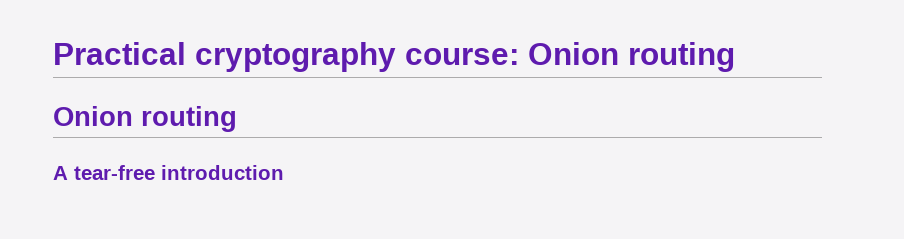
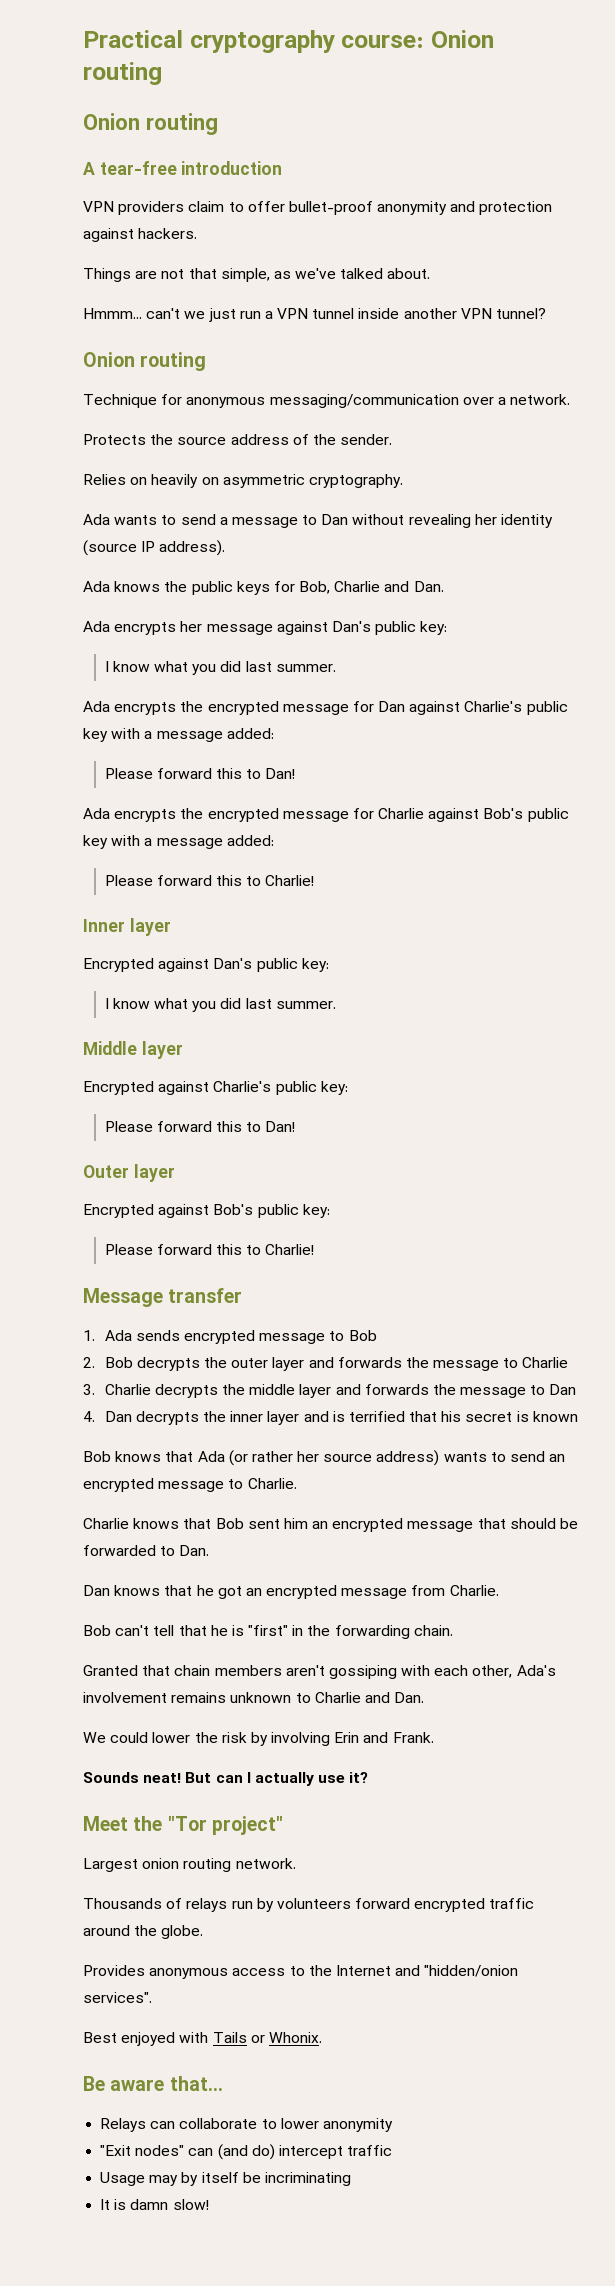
(284, 172) none -> [83,201,553,215] [83,228,198,242] [83,268,431,282] [83,308,547,322] [83,352,207,371] [83,394,571,408] [83,434,393,445] [83,474,403,488] [83,514,554,528] [83,540,226,556] [83,581,444,595] [83,621,448,635] [104,661,336,675] [83,701,568,715] [83,728,274,742] [104,768,296,779] [83,808,569,822] [83,835,274,849] [104,875,315,886] [83,918,171,936] [83,958,329,972] [104,998,336,1012] [83,1041,183,1059] [83,1081,348,1095] [104,1121,296,1132] [83,1164,175,1182] [83,1204,330,1218] [104,1244,315,1255] [83,1288,243,1307] [83,1330,377,1344] [83,1357,569,1371] [83,1384,577,1398] [83,1411,578,1425] [83,1450,566,1466] [83,1478,297,1492] [83,1518,579,1532] [83,1545,210,1556] [83,1585,499,1599] [83,1625,453,1639] [83,1665,556,1679] [83,1692,425,1703] [83,1732,434,1746] [83,1772,369,1786] [83,1816,283,1835] [83,1858,296,1872] [83,1898,535,1912] [83,1925,204,1939] [83,1965,519,1979] [83,1992,152,2003] [83,2032,322,2046] [83,2076,223,2091] [100,2118,393,2132] [100,2144,393,2160] [100,2172,351,2186] [100,2199,209,2210] // VPN providers claim to offer bullet-proof anonymity and protection against hackers. // Things are not that simple, as we've talked about. // Hmmm... can't we just run a VPN tunnel inside another VPN tunnel? // Onion routing // Technique for anonymous messaging/communication over a network. // Protects the source address of the sender. // Relies on heavily on asymmetric cryptography. // Ada wants to send a message to Dan without revealing her identity (source IP address). // Ada knows the public keys for Bob, Charlie and Dan. // Ada encrypts her message against Dan's public key: // I know what you did last summer. // Ada encrypts the encrypted message for Dan against Charlie's public key with a message added: // Please forward this to Dan! // Ada encrypts the encrypted message for Charlie against Bob's public key with a message added: // Please forward this to Charlie! // Inner layer // Encrypted against Dan's public key: // I know what you did last summer. // Middle layer // Encrypted against Charlie's public key: // Please forward this to Dan! // Outer layer // Encrypted against Bob's public key: // Please forward this to Charlie! // Message transfer // 1. Ada sends encrypted message to Bob // 2. Bob decrypts the outer layer and forwards the message to Charlie // 3. Charlie decrypts the middle layer and forwards the message to Dan // 4. Dan decrypts the inner layer and is terrified that his secret is known // Bob knows that Ada (or rather her source address) wants to send an encrypted message to Charlie. // Charlie knows that Bob sent him an encrypted message that should be forwarded to Dan. // Dan knows that he got an encrypted message from Charlie. // Bob can't tell that he is "first" in the forwarding chain. // Granted that chain members aren't gossiping with each other, Ada's involvement remains unknown to Charlie and Dan. // We could lower the risk by involving Erin and Frank. // Sounds neat! But can I actually use it? // Meet the "Tor project" // Largest onion routing network. // Thousands of relays run by volunteers forward encrypted traffic around the globe. // Provides anonymous access to the Internet and "hidden/onion services". // Best enjoyed with Tails or Whonix. // Be aware that... // Relays can collaborate to lower anonymity // "Exit nodes" can (and do) intercept traffic // Usage may by itself be incriminating // It is damn slow!

